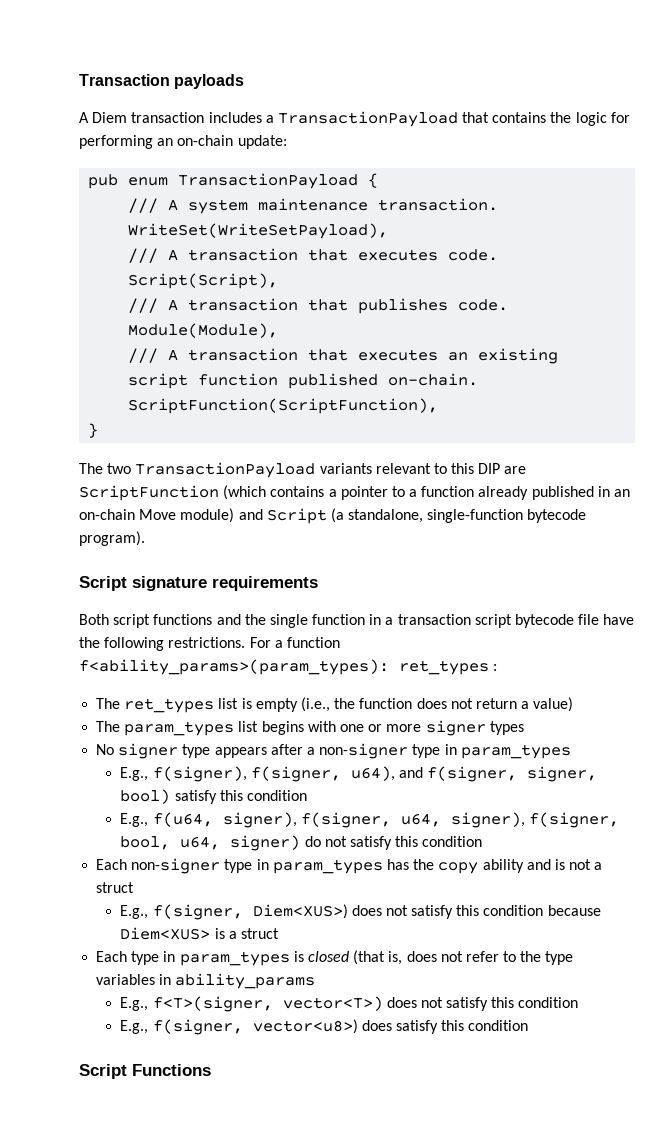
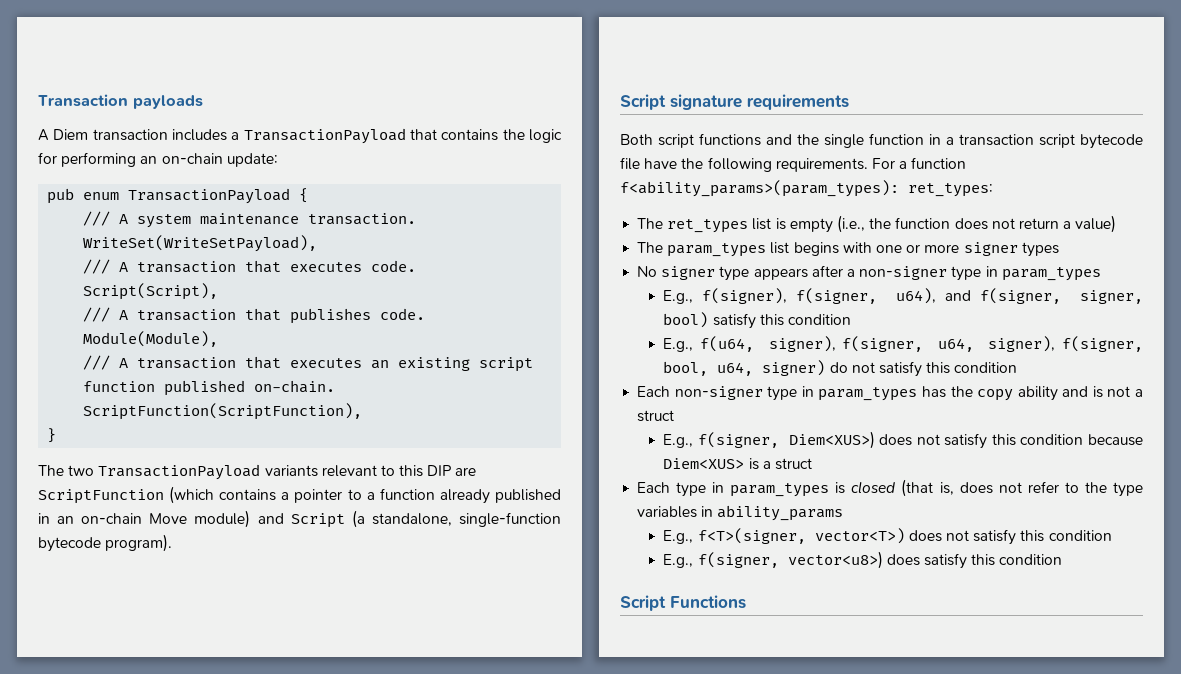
[168,637,246,648] restrictions. -> [775,158,868,172] requirements.
[399,660,498,675] ret_types : -> [908,183,993,197] ret_types:

